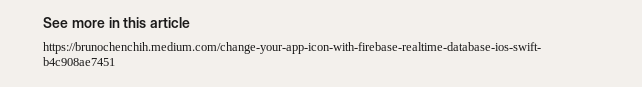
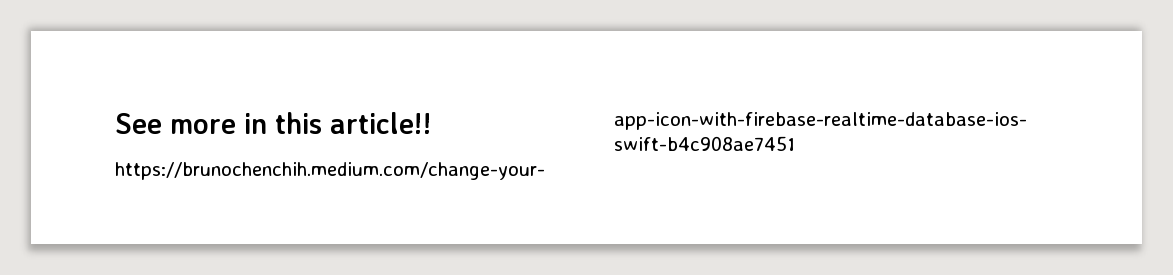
[150,17,191,28] article -> [330,112,432,134] article!!

